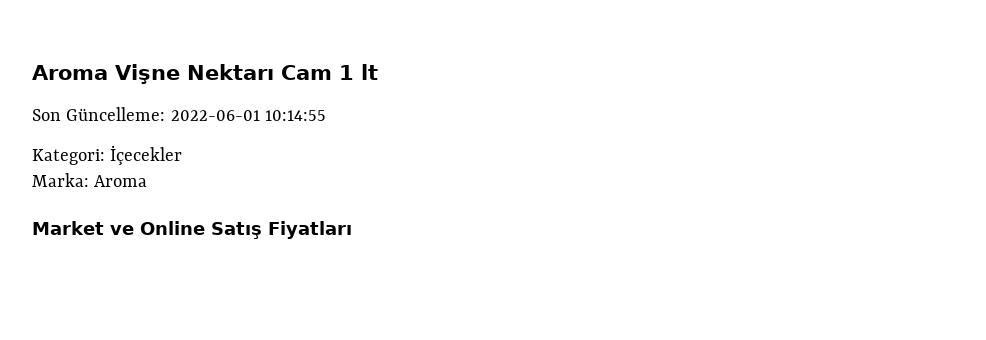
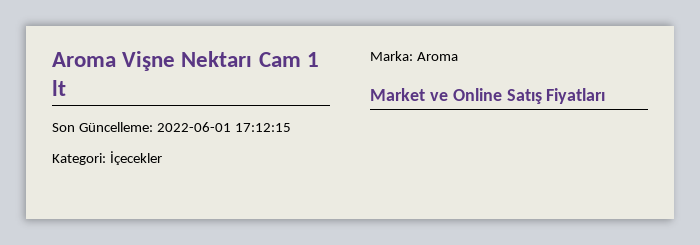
[265,110,327,121] 10:14:55 -> [234,123,291,132] 17:12:15

